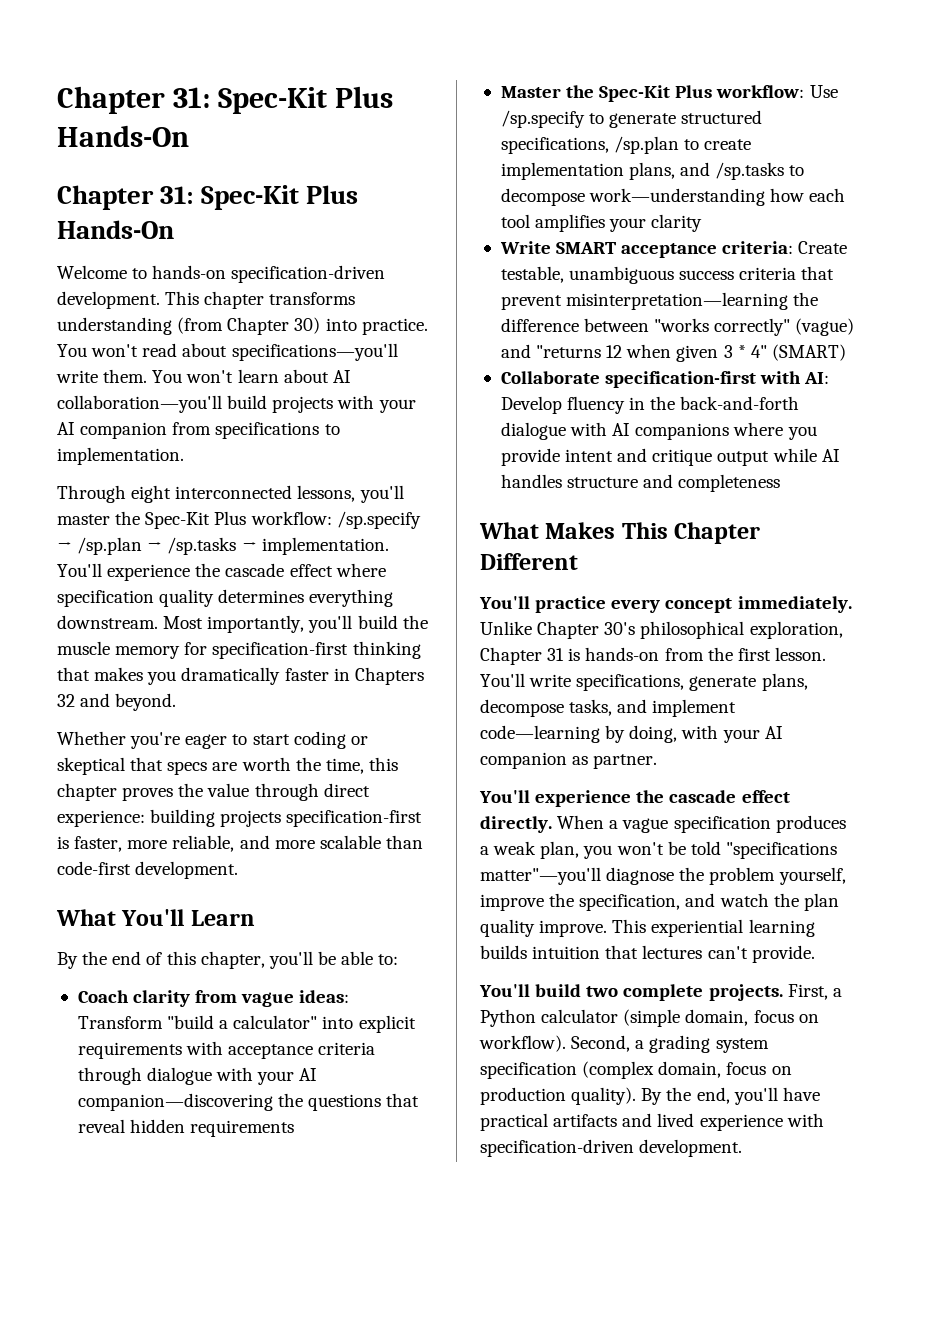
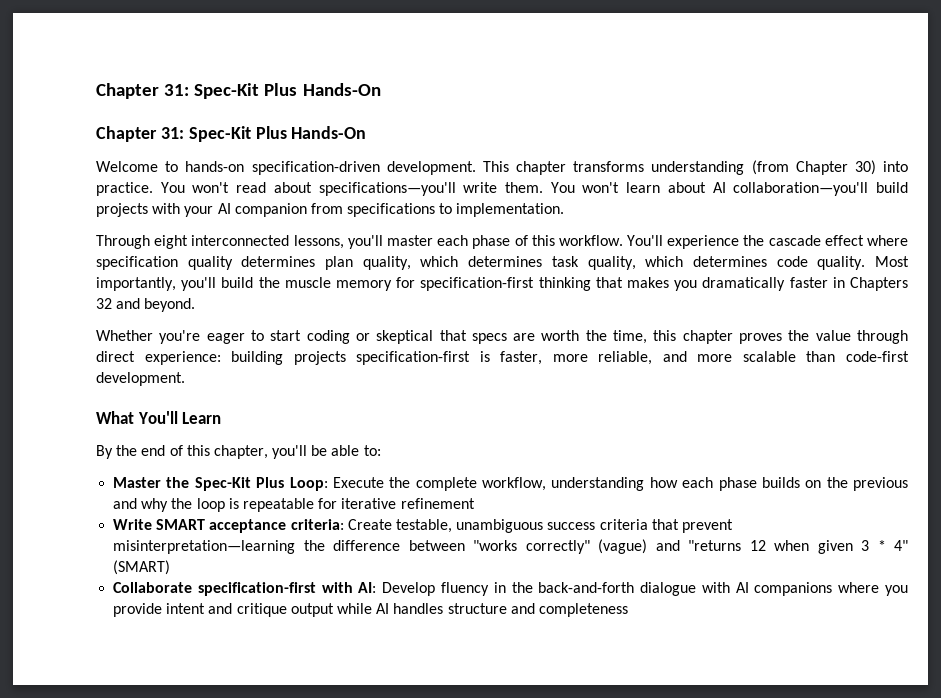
[115,511,421,529] [57,537,389,555] the Spec-Kit Plus workflow: /sp.specify → /sp.plan → /sp.tasks → implementation. -> [437,235,623,249] each phase of this workflow.
[309,589,394,607] [57,615,158,629] everything downstream. -> [325,256,866,270] plan quality, which determines task quality, which determines code quality.
[77,990,350,1007] [77,1015,416,1033] [77,1041,376,1059] [77,1067,318,1085] [77,1093,420,1111] [77,1119,295,1137] [500,85,838,102] [500,110,763,128] [500,136,752,154] [500,162,805,180] [500,188,846,206] [500,214,703,232] Coach clarity from vague ideas: Transform "build a calculator" into explicit requirements with acceptance criteria through dialogue with your AI companion—discovering the questions that reveal hidden requirements // Master the Spec-Kit Plus workflow: Use /sp.specify to generate structured specifications, /sp.plan to create implementation plans, and /sp.tasks to decompose work—understanding how each tool amplifies your clarity -> [113,477,909,491] [113,498,475,512] Master the Spec-Kit Plus Loop: Execute the complete workflow, understanding how each phase builds on the previous and why the loop is repeatable for iterative refinement
[479,522,761,544] [480,553,578,570] [479,596,852,613] [480,621,843,639] [480,647,826,665] [480,673,808,691] [480,699,737,717] [480,725,783,743] [480,752,658,769] [479,790,790,807] [480,815,846,833] [480,841,837,859] [480,867,846,885] [480,893,839,911] [480,919,815,937] [480,945,815,963] [479,984,842,1001] [480,1009,819,1027] [479,1035,769,1053] [480,1061,792,1079] [480,1087,820,1105] [480,1113,824,1131] [480,1139,743,1157] // What Makes This Chapter Different // You'll practice every concept immediately. Unlike Chapter 30's philosophical exploration, Chapter 31 is hands-on from the first lesson. You'll write specifications, generate plans, decompose tasks, and implement code—learning by doing, with your AI companion as partner. // You'll experience the cascade effect directly. When a vague specification produces a weak plan, you won't be told "specifications matter"—you'll diagnose the problem yourself, improve the specification, and watch the plan quality improve. This experiential learning builds intuition that lectures can't provide. // You'll build two complete projects. First, a Python calculator (simple domain, focus on workflow). Second, a grading system specification (complex domain, focus on production quality). By the end, you'll have practical artifacts and lived experience with specification-driven development. -> (628, 610) none

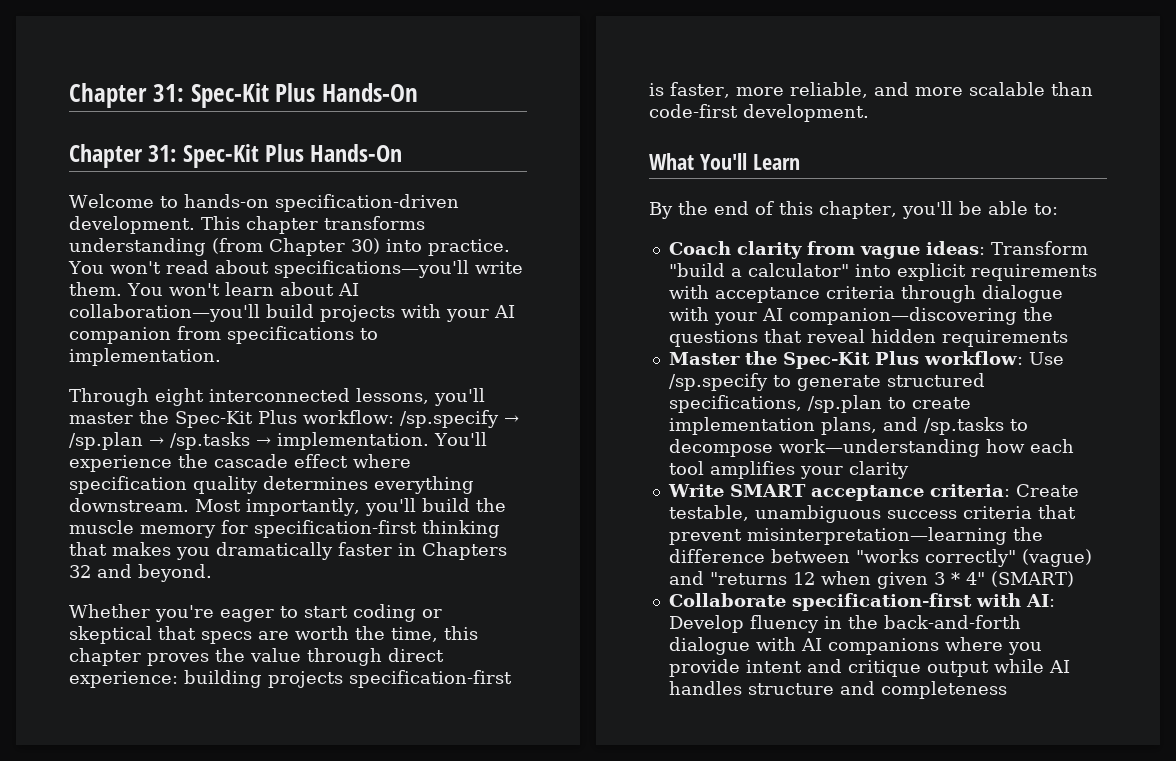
[437,235,623,249] each phase of this workflow. -> [139,410,519,428] [69,432,429,450] the Spec-Kit Plus workflow: /sp.specify → /sp.plan → /sp.tasks → implementation.
[325,256,866,270] plan quality, which determines task quality, which determines code quality. -> [374,476,474,494] [69,498,189,512] everything downstream.
[113,477,909,491] [113,498,475,512] Master the Spec-Kit Plus Loop: Execute the complete workflow, understanding how each phase builds on the previous and why the loop is repeatable for iterative refinement -> [668,241,1088,259] [668,263,1097,281] [668,285,1063,303] [668,307,1053,325] [668,329,1068,347] [668,351,1064,369] [668,373,985,391] [668,395,971,413] [668,417,1028,435] [668,439,1074,457] [668,461,909,479] Coach clarity from vague ideas: Transform "build a calculator" into explicit requirements with acceptance criteria through dialogue with your AI companion—discovering the questions that reveal hidden requirements // Master the Spec-Kit Plus workflow: Use /sp.specify to generate structured specifications, /sp.plan to create implementation plans, and /sp.tasks to decompose work—understanding how each tool amplifies your clarity

